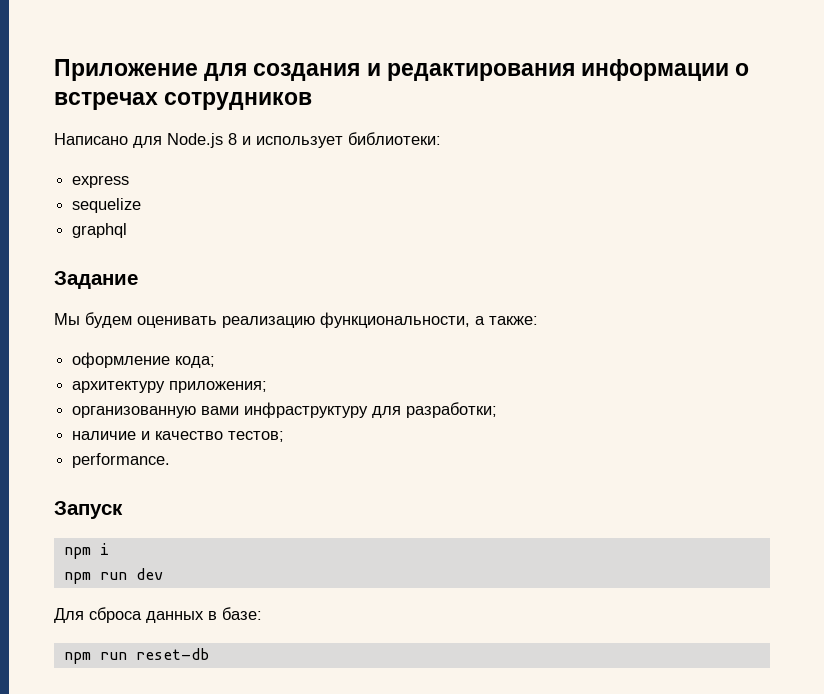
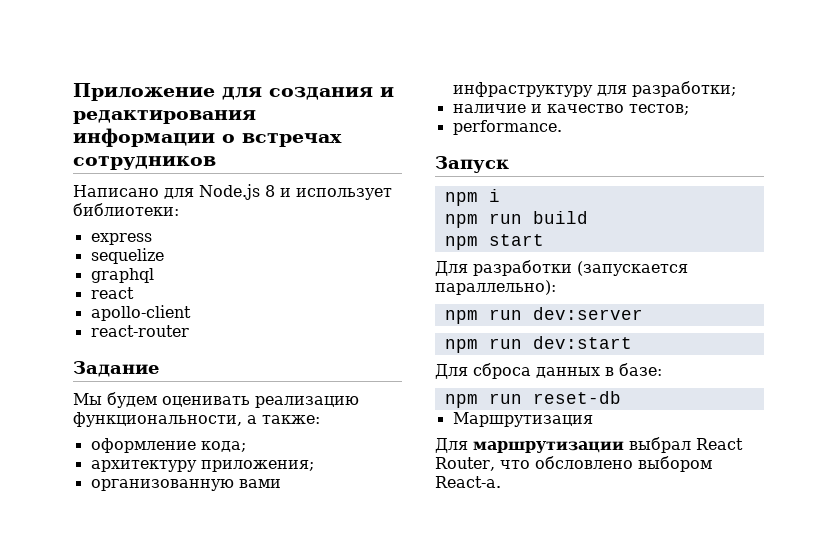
(128, 230) none -> [90,287,134,299] [90,305,191,321] [90,325,189,337] // react // apollo-client // react-router
[135,568,163,580] dev -> [532,211,588,224] [444,234,544,250] [435,260,688,276] [435,280,556,295] [444,307,643,324] [444,336,632,353] build // npm start // Для разработки (запускается параллельно): // npm run dev:server // npm run dev:start
(209, 654) none -> [452,412,593,427] [435,437,743,453] [435,456,712,472] [435,476,501,488] // Маршрутизация // Для маршрутизации выбрал React Router, что обсловлено выбором React-а.

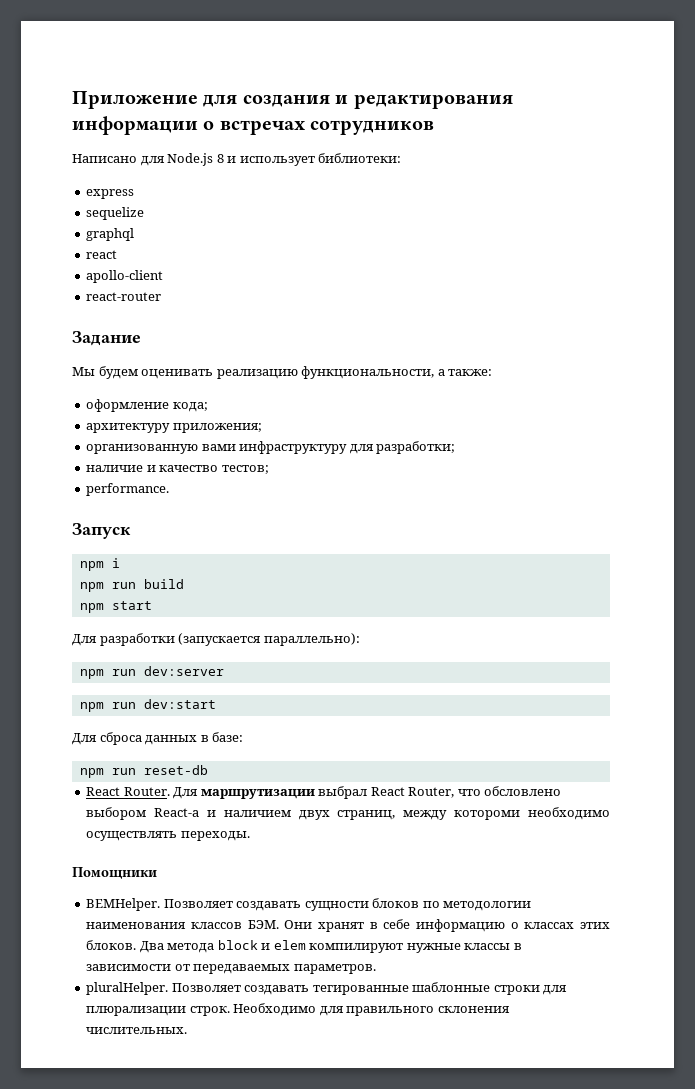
[452,412,593,427] Маршрутизация // -> [86,787,170,796] React Router.
[435,476,501,488] React-а. -> [154,807,611,820] [86,831,250,841] [72,867,157,879] [86,898,532,911] [86,919,611,932] [86,940,522,953] [86,964,376,974] [86,982,568,995] [86,1003,510,1016] [86,1027,188,1034] React-а и наличием двух страниц, между котороми необходимо осуществлять переходы. // Помощники // BEMHelper. Позволяет создавать сущности блоков по методологии наименования классов БЭМ. Они хранят в себе информацию о классах этих блоков. Два метода block и elem компилируют нужные классы в зависимости от передаваемых параметров. // pluralHelper. Позволяет создавать тегированные шаблонные строки для плюрализации строк. Необходимо для правильного склонения числительных.

